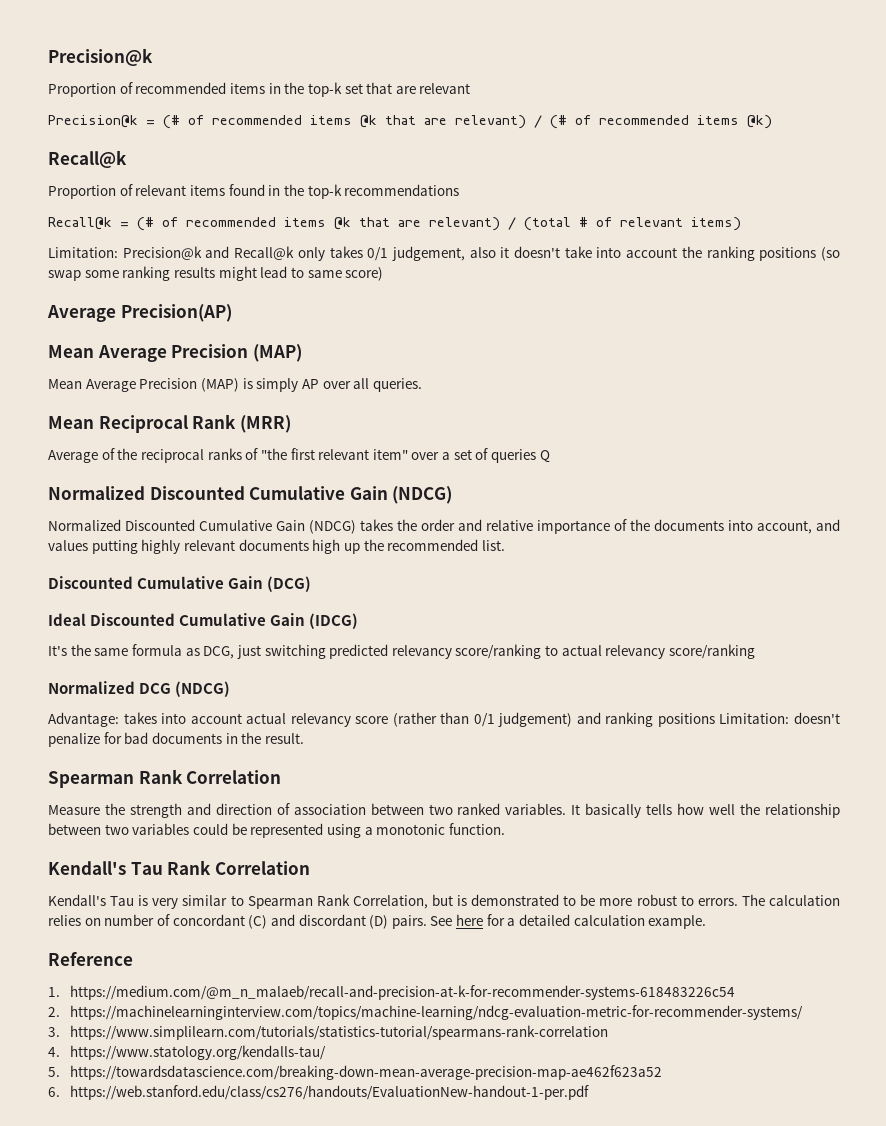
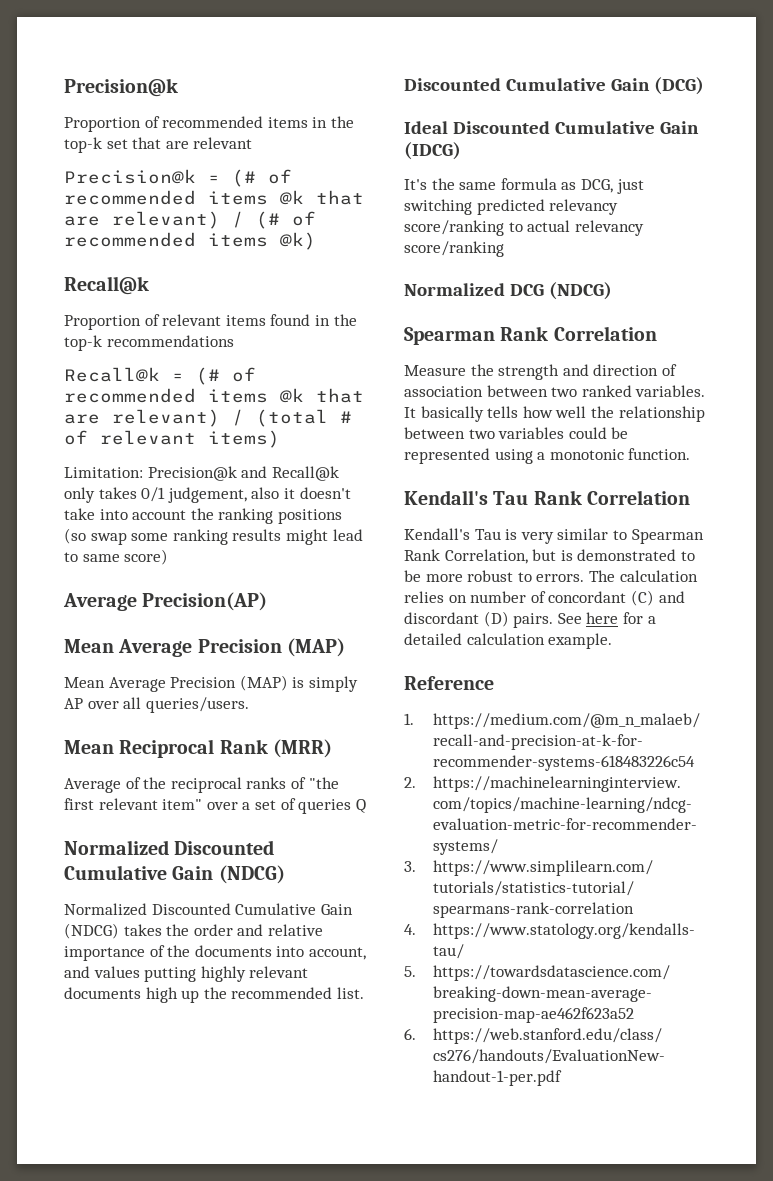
[372,378,422,392] queries. -> [145,697,249,713] queries/users.
[48,712,840,727] [48,732,304,747] // Advantage: takes into account actual relevancy score (rather than 0/1 judgement) and ranking positions Limitation: doesn't penalize for bad documents in the result. -> (612, 291) none

